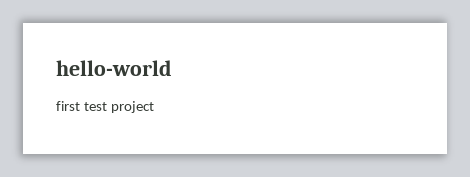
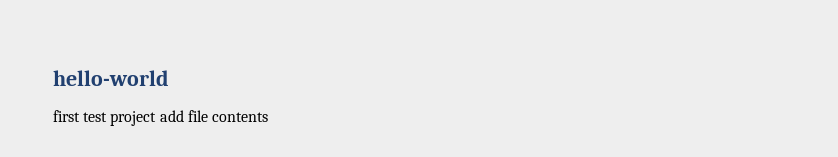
(154, 107) none -> [159,110,268,122] add file contents

